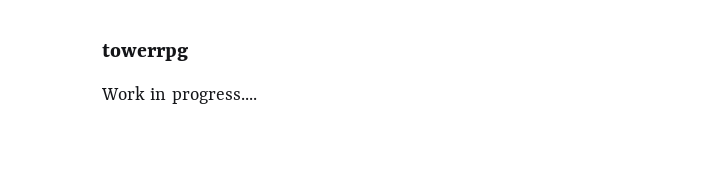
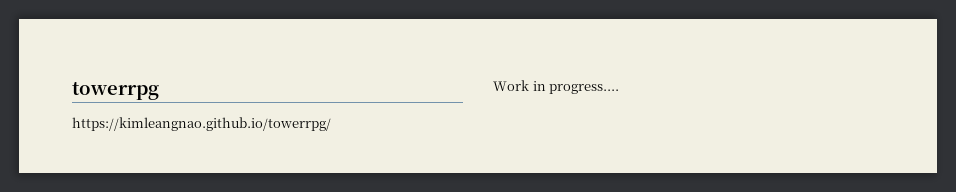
(188, 52) none -> [72,117,331,131] // https://kimleangnao.github.io/towerrpg/

